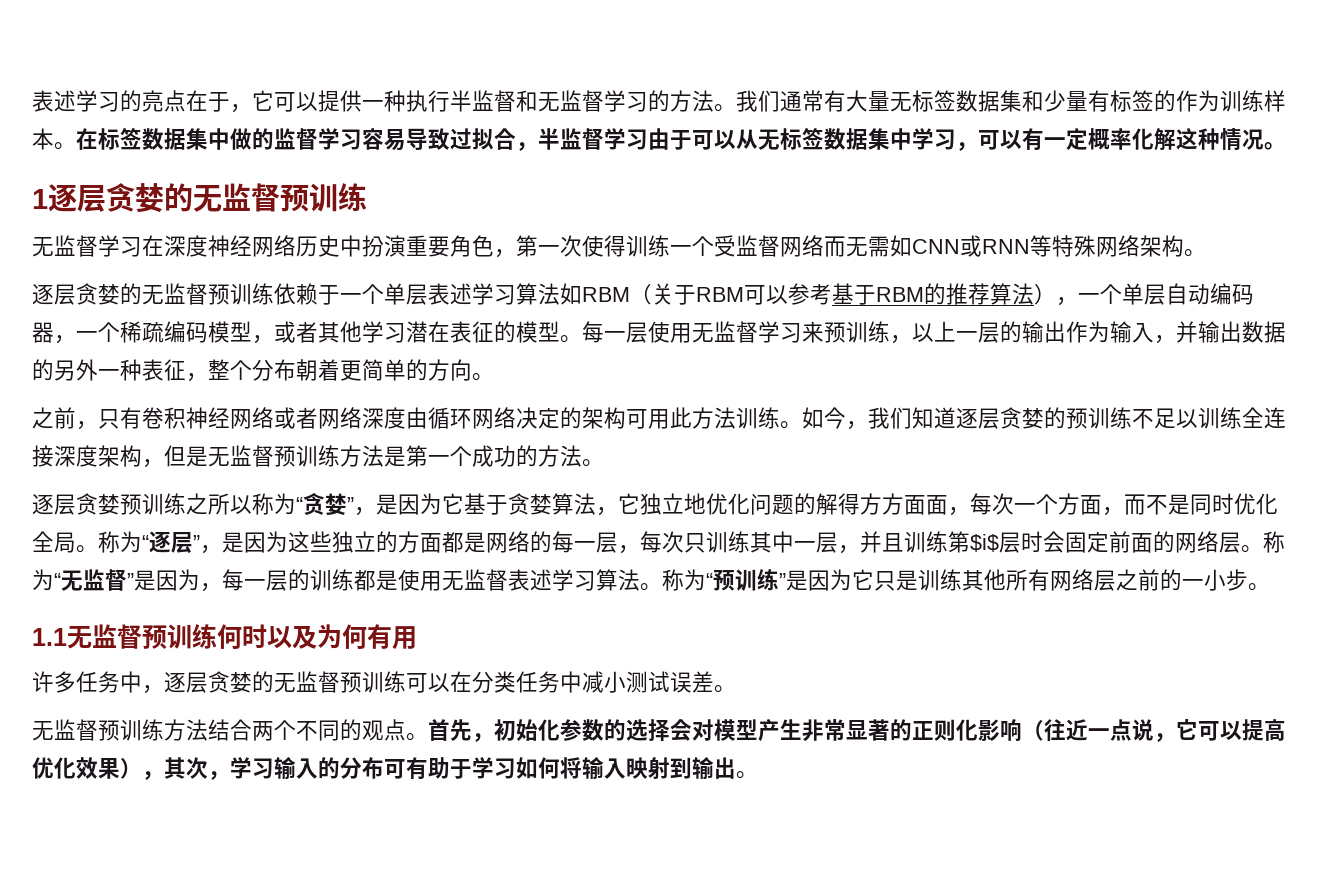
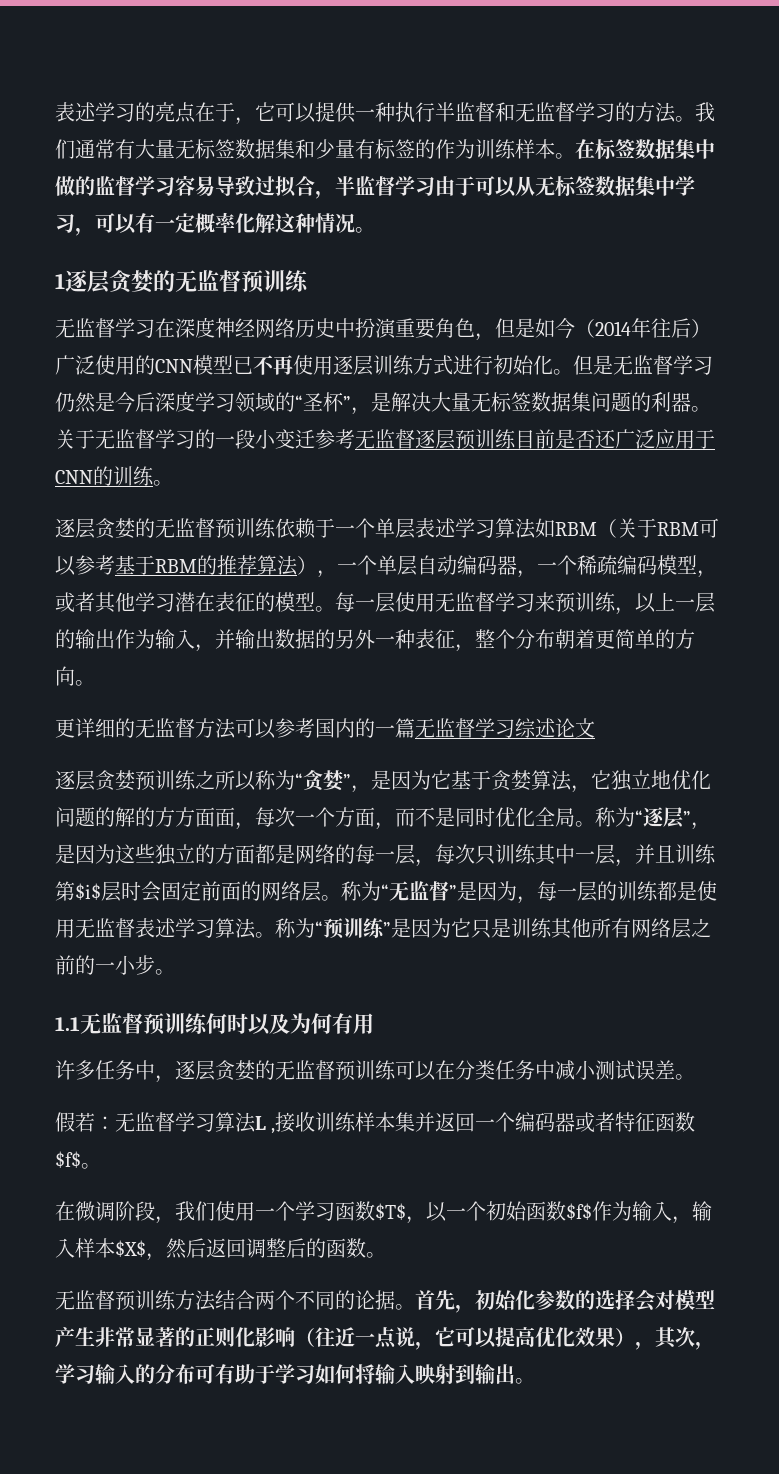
[516,235,1184,257] 第一次使得训练一个受监督网络而无需如CNN或RNN等特殊网络架构 -> [495,318,711,339] [55,355,713,376] [55,391,711,415] [55,429,715,450] [55,466,154,486] 但是如今（2014年往后）广泛使用的CNN模型已不再使用逐层训练方式进行初始化。但是无监督学习仍然是今后深度学习领域的“圣杯”，是解决大量无标签数据集问题的利器。关于无监督学习的一段小变迁参考无监督逐层预训练目前是否还广泛应用于CNN的训练
[32,407,1286,430] [32,445,604,468] 之前，只有卷积神经网络或者网络深度由循环网络决定的架构可用此方法训练。如今，我们知道逐层贪婪的预训练不足以训练全连接深度架构，但是无监督预训练方法是第一个成功的方法。 -> [55,718,595,739] 更详细的无监督方法可以参考国内的一篇无监督学习综述论文
[838,493,860,515] 得 -> [135,807,155,827] 的
(736, 689) none -> [55,1112,696,1134] [55,1151,101,1169] [55,1201,712,1224] [55,1238,386,1261] // 假若：无监督学习算法L ,接收训练样本集并返回一个编码器或者特征函数$f$。 // 在微调阶段，我们使用一个学习函数$T$，以一个初始函数$f$作为输入，输入样本$X$，然后返回调整后的函数。
[362,719,406,741] 观点 -> [355,1290,395,1310] 论据

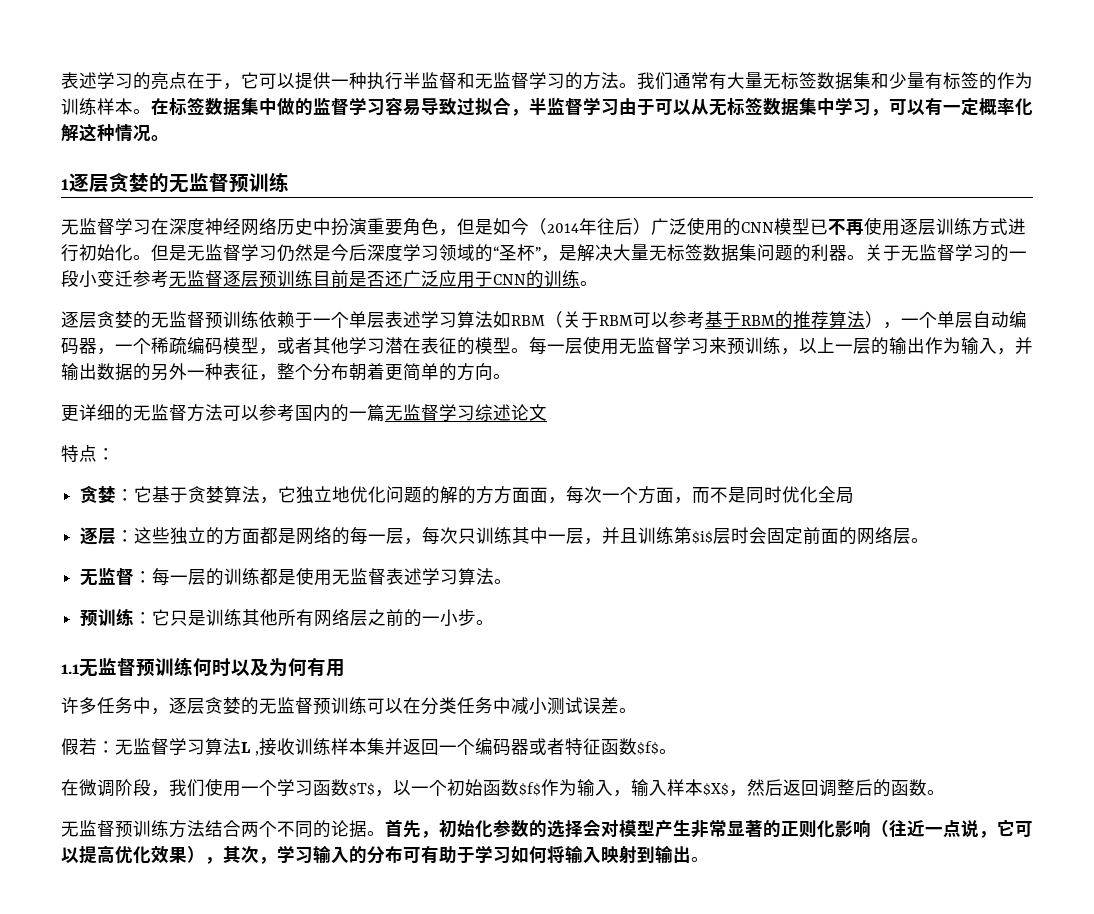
[55,770,431,793] 逐层贪婪预训练之所以称为“贪婪”，是因为 -> [61,445,115,462] [80,485,135,504] 特点： // 贪婪：
[575,807,711,830] [55,844,115,864] 。称为“逐层”，是因为 -> [80,527,135,545] // 逐层：
[341,881,537,904] 称为“无监督”是因为， -> [80,568,153,586] // 无监督：
[275,918,451,939] 称为“预训练”是因为 -> [80,608,153,627] // 预训练：

